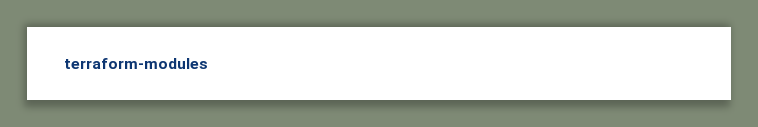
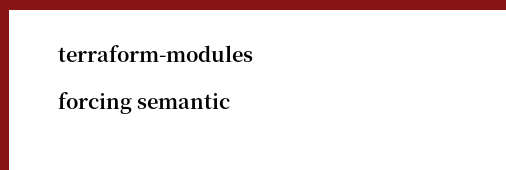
(208, 63) none -> [58,92,231,114] // forcing semantic

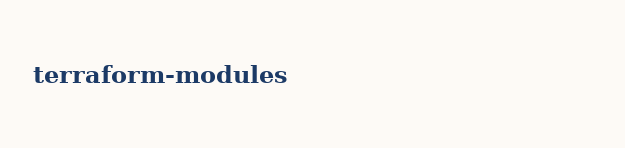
[58,92,231,114] // forcing semantic -> (288, 74) none

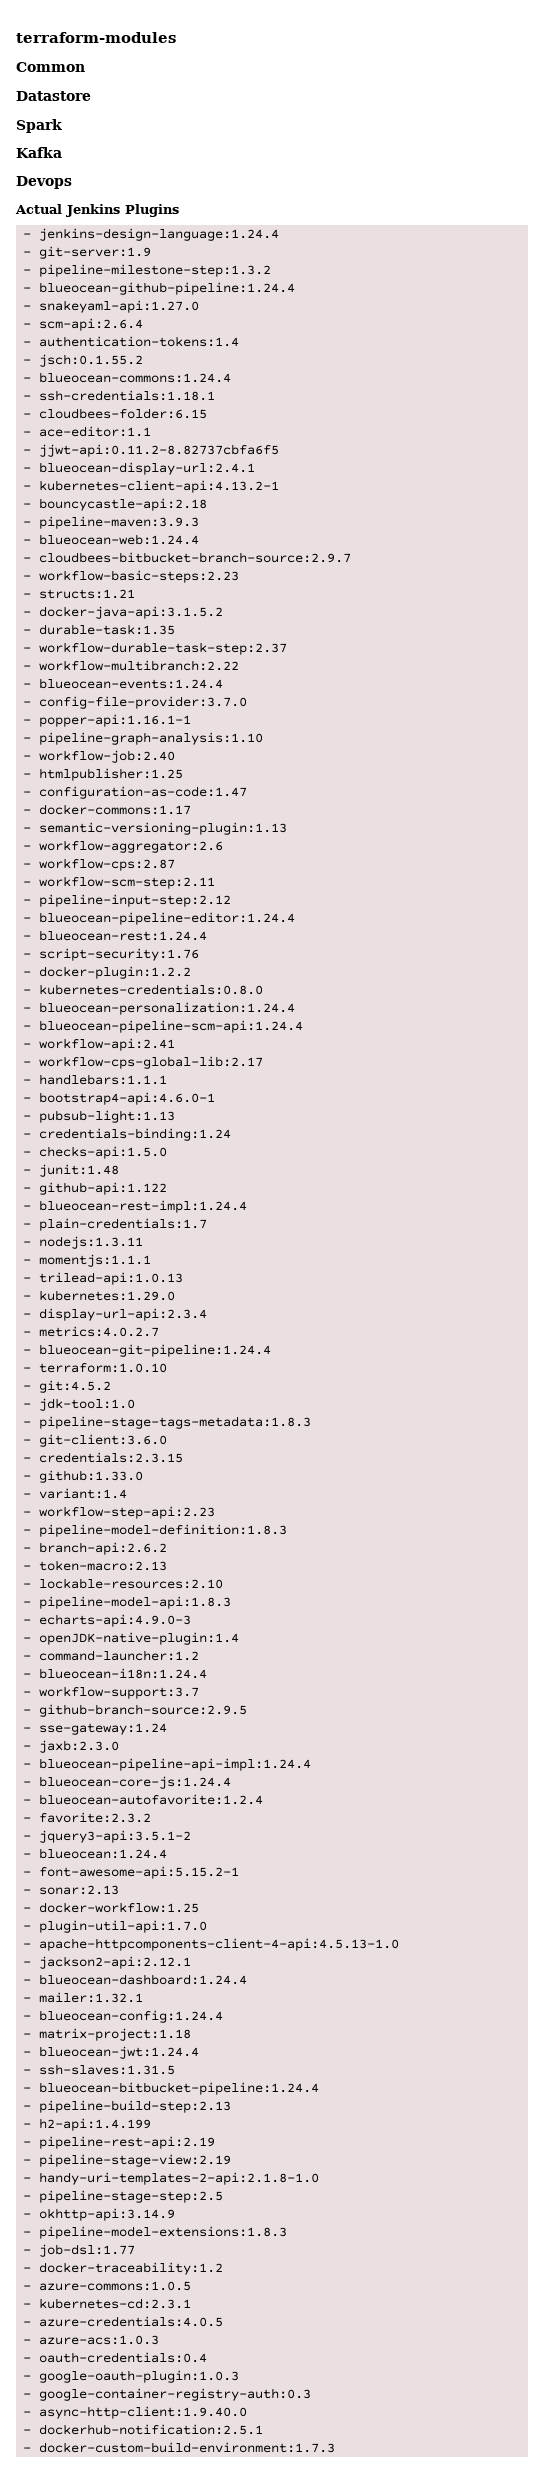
(288, 74) none -> [16,62,85,72] [16,91,91,101] [16,119,62,133] [16,147,62,158] [16,176,72,189] [15,204,179,217] [22,228,279,241] [22,246,151,259] [22,264,271,277] [22,282,295,295] [22,300,199,313] [22,318,143,331] [22,336,239,347] [22,354,143,367] [22,372,231,383] [22,390,215,401] [22,408,207,419] [22,426,151,437] [22,444,279,457] [22,462,255,475] [22,480,279,493] [22,498,207,511] [22,516,199,529] [22,534,199,545] [22,552,351,563] [22,570,239,583] [22,589,135,599] [22,606,223,619] [22,624,175,635] [22,642,287,655] [22,660,239,671] [22,678,223,689] [22,696,247,709] [22,714,191,727] [22,732,263,745] [22,750,175,763] [22,768,183,781] [22,786,247,799] [22,804,191,815] [22,822,287,835] [22,840,223,853] [22,858,175,871] [22,876,215,889] [22,894,231,907] [22,912,295,925] [22,930,207,941] [22,948,199,961] [22,966,191,979] [22,984,263,995] [22,1002,295,1015] [22,1020,303,1033] [22,1038,175,1051] [22,1056,263,1069] [22,1074,167,1085] [22,1092,215,1105] [22,1110,175,1123] [22,1128,231,1141] [22,1146,167,1159] [22,1164,119,1177] [22,1182,167,1195] [22,1200,247,1213] [22,1218,207,1231] [22,1236,143,1249] [22,1254,151,1267] [22,1272,183,1285] [22,1290,175,1301] [22,1308,207,1321] [22,1326,159,1337] [22,1344,271,1357] [22,1363,167,1373] [22,1380,111,1393] [22,1398,135,1411] [22,1416,311,1429] [22,1434,167,1447] [22,1452,183,1463] [22,1470,143,1483] [22,1488,127,1499] [22,1506,215,1519] [22,1524,287,1537] [22,1542,167,1555] [22,1560,167,1571] [22,1578,223,1589] [22,1596,231,1609] [22,1614,191,1627] [22,1632,239,1645] [22,1650,199,1661] [22,1668,207,1679] [22,1686,199,1699] [22,1704,247,1717] [22,1723,167,1735] [22,1740,119,1753] [22,1758,311,1771] [22,1776,231,1789] [22,1794,263,1805] [22,1812,151,1823] [22,1830,191,1843] [22,1848,167,1859] [22,1866,239,1879] [22,1885,119,1895] [22,1902,199,1913] [22,1920,207,1933] [22,1938,399,1951] [22,1956,191,1969] [22,1974,247,1985] [22,1992,143,2003] [22,2010,223,2023] [22,2028,191,2041] [22,2046,199,2059] [22,2064,175,2075] [22,2082,319,2095] [22,2100,231,2113] [22,2118,151,2131] [22,2136,215,2149] [22,2154,231,2167] [22,2172,319,2185] [22,2190,223,2203] [22,2208,175,2221] [22,2226,287,2239] [22,2244,135,2257] [22,2262,223,2275] [22,2281,191,2291] [22,2298,191,2309] [22,2316,223,2327] [22,2335,159,2345] [22,2352,207,2363] [22,2370,239,2383] [22,2388,311,2401] [22,2406,247,2419] [22,2424,263,2435] [22,2442,335,2453] // Common // Datastore // Spark // Kafka // Devops // Actual Jenkins Plugins // - jenkins-design-language:1.24.4 // - git-server:1.9 // - pipeline-milestone-step:1.3.2 // - blueocean-github-pipeline:1.24.4 // - snakeyaml-api:1.27.0 // - scm-api:2.6.4 // - authentication-tokens:1.4 // - jsch:0.1.55.2 // - blueocean-commons:1.24.4 // - ssh-credentials:1.18.1 // - cloudbees-folder:6.15 // - ace-editor:1.1 // - jjwt-api:0.11.2-8.82737cbfa6f5 // - blueocean-display-url:2.4.1 // - kubernetes-client-api:4.13.2-1 // - bouncycastle-api:2.18 // - pipeline-maven:3.9.3 // - blueocean-web:1.24.4 // - cloudbees-bitbucket-branch-source:2.9.7 // - workflow-basic-steps:2.23 // - structs:1.21 // - docker-java-api:3.1.5.2 // - durable-task:1.35 // - workflow-durable-task-step:2.37 // - workflow-multibranch:2.22 // - blueocean-events:1.24.4 // - config-file-provider:3.7.0 // - popper-api:1.16.1-1 // - pipeline-graph-analysis:1.10 // - workflow-job:2.40 // - htmlpublisher:1.25 // - configuration-as-code:1.47 // - docker-commons:1.17 // - semantic-versioning-plugin:1.13 // - workflow-aggregator:2.6 // - workflow-cps:2.87 // - workflow-scm-step:2.11 // - pipeline-input-step:2.12 // - blueocean-pipeline-editor:1.24.4 // - blueocean-rest:1.24.4 // - script-security:1.76 // - docker-plugin:1.2.2 // - kubernetes-credentials:0.8.0 // - blueocean-personalization:1.24.4 // - blueocean-pipeline-scm-api:1.24.4 // - workflow-api:2.41 // - workflow-cps-global-lib:2.17 // - handlebars:1.1.1 // - bootstrap4-api:4.6.0-1 // - pubsub-light:1.13 // - credentials-binding:1.24 // - checks-api:1.5.0 // - junit:1.48 // - github-api:1.122 // - blueocean-rest-impl:1.24.4 // - plain-credentials:1.7 // - nodejs:1.3.11 // - momentjs:1.1.1 // - trilead-api:1.0.13 // - kubernetes:1.29.0 // - display-url-api:2.3.4 // - metrics:4.0.2.7 // - blueocean-git-pipeline:1.24.4 // - terraform:1.0.10 // - git:4.5.2 // - jdk-tool:1.0 // - pipeline-stage-tags-metadata:1.8.3 // - git-client:3.6.0 // - credentials:2.3.15 // - github:1.33.0 // - variant:1.4 // - workflow-step-api:2.23 // - pipeline-model-definition:1.8.3 // - branch-api:2.6.2 // - token-macro:2.13 // - lockable-resources:2.10 // - pipeline-model-api:1.8.3 // - echarts-api:4.9.0-3 // - openJDK-native-plugin:1.4 // - command-launcher:1.2 // - blueocean-i18n:1.24.4 // - workflow-support:3.7 // - github-branch-source:2.9.5 // - sse-gateway:1.24 // - jaxb:2.3.0 // - blueocean-pipeline-api-impl:1.24.4 // - blueocean-core-js:1.24.4 // - blueocean-autofavorite:1.2.4 // - favorite:2.3.2 // - jquery3-api:3.5.1-2 // - blueocean:1.24.4 // - font-awesome-api:5.15.2-1 // - sonar:2.13 // - docker-workflow:1.25 // - plugin-util-api:1.7.0 // - apache-httpcomponents-client-4-api:4.5.13-1.0 // - jackson2-api:2.12.1 // - blueocean-dashboard:1.24.4 // - mailer:1.32.1 // - blueocean-config:1.24.4 // - matrix-project:1.18 // - blueocean-jwt:1.24.4 // - ssh-slaves:1.31.5 // - blueocean-bitbucket-pipeline:1.24.4 // - pipeline-build-step:2.13 // - h2-api:1.4.199 // - pipeline-rest-api:2.19 // - pipeline-stage-view:2.19 // - handy-uri-templates-2-api:2.1.8-1.0 // - pipeline-stage-step:2.5 // - okhttp-api:3.14.9 // - pipeline-model-extensions:1.8.3 // - job-dsl:1.77 // - docker-traceability:1.2 // - azure-commons:1.0.5 // - kubernetes-cd:2.3.1 // - azure-credentials:4.0.5 // - azure-acs:1.0.3 // - oauth-credentials:0.4 // - google-oauth-plugin:1.0.3 // - google-container-registry-auth:0.3 // - async-http-client:1.9.40.0 // - dockerhub-notification:2.5.1 // - docker-custom-build-environment:1.7.3

